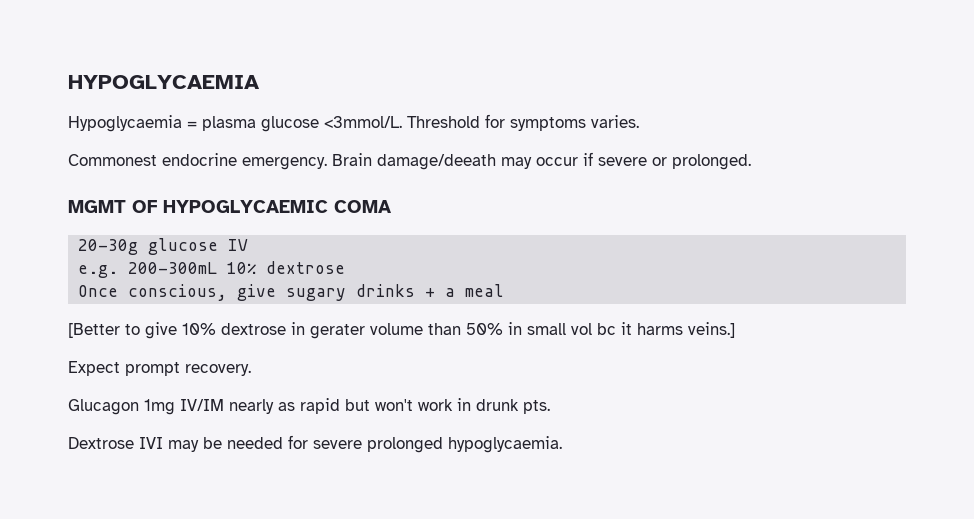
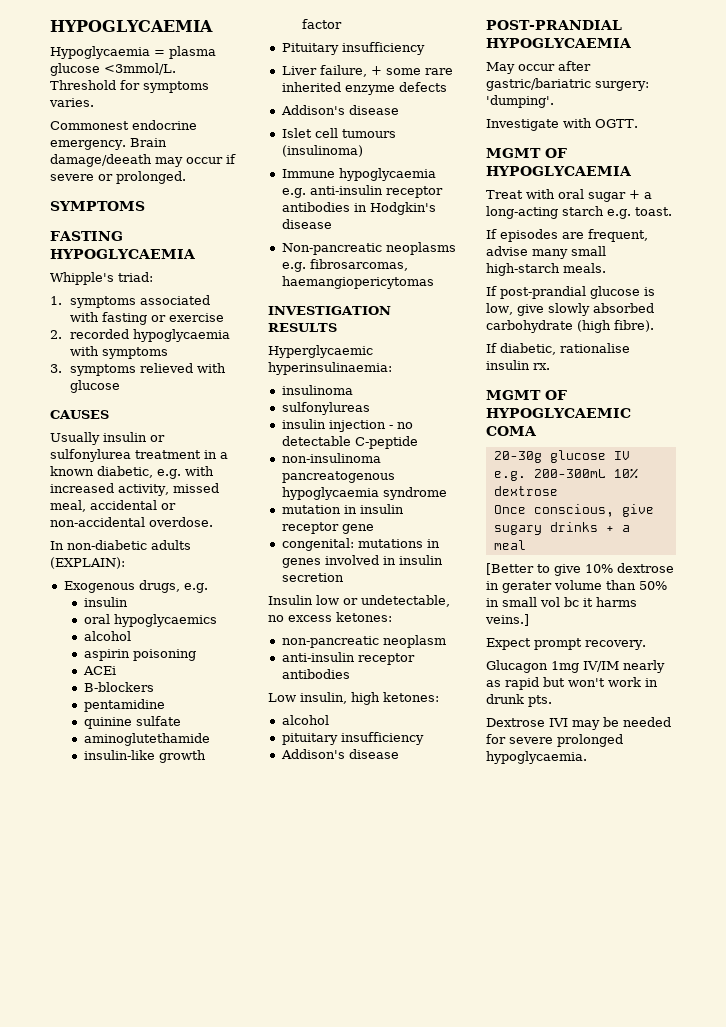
(751, 162) none -> [50,201,145,211] [50,231,123,241] [50,249,196,259] [50,272,153,285] [50,295,210,308] [69,312,224,325] [50,329,230,342] [69,346,168,359] [50,363,226,376] [69,380,120,393] [50,410,109,419] [50,432,165,445] [50,449,228,462] [50,466,214,479] [50,483,219,496] [50,500,176,512] [50,517,213,527] [50,540,191,550] [50,557,125,569] [63,580,208,593] [83,597,128,607] [83,614,217,627] [83,631,131,641] [83,649,196,661] [82,666,116,675] [83,682,154,692] [83,699,165,712] [83,716,181,729] [83,733,210,746] [83,750,206,763] [301,19,342,29] [281,42,425,55] [281,65,453,77] [281,82,447,95] [280,105,399,115] [281,128,396,138] [281,145,363,157] [281,168,436,181] [281,185,443,198] [281,202,436,215] [281,219,332,229] [281,242,456,255] [281,259,408,272] [281,276,434,289] [268,306,391,315] [268,323,337,332] [268,345,373,358] [268,362,392,375] [281,385,353,395] [281,402,370,415] [281,419,413,432] [281,436,418,449] [281,453,381,463] [281,471,395,483] [281,487,447,500] [281,504,404,514] [281,522,374,534] [281,538,440,551] [281,555,443,568] [281,573,344,582] [268,595,450,607] [268,612,392,622] [281,635,446,648] [281,652,415,665] [281,669,350,679] [268,692,439,705] [281,715,329,725] [281,732,424,745] [280,749,399,759] [486,20,622,30] [486,38,632,48] [486,61,591,74] [486,78,649,91] [486,95,554,108] [486,118,638,131] [486,148,567,158] [486,166,632,176] [486,189,652,202] [486,206,672,219] [486,229,648,242] [486,246,606,259] [486,263,606,276] [486,286,655,299] [486,303,654,316] [486,320,654,333] [486,343,630,355] [486,360,550,370] // SYMPTOMS // FASTING HYPOGLYCAEMIA // Whipple's triad: // 1. symptoms associated with fasting or exercise // 2. recorded hypoglycaemia with symptoms // 3. symptoms relieved with glucose // CAUSES // Usually insulin or sulfonylurea treatment in a known diabetic, e.g. with increased activity, missed meal, accidental or non-accidental overdose. // In non-diabetic adults (EXPLAIN): // Exogenous drugs, e.g. // insulin // oral hypoglycaemics // alcohol // aspirin poisoning // ACEi // B-blockers // pentamidine // quinine sulfate // aminoglutethamide // insulin-like growth factor // Pituitary insufficiency // Liver failure, + some rare inherited enzyme defects // Addison's disease // Islet cell tumours (insulinoma) // Immune hypoglycaemia e.g. anti-insulin receptor antibodies in Hodgkin's disease // Non-pancreatic neoplasms e.g. fibrosarcomas, haemangiopericytomas // INVESTIGATION RESULTS // Hyperglycaemic hyperinsulinaemia: // insulinoma // sulfonylureas // insulin injection - no detectable C-peptide // non-insulinoma pancreatogenous hypoglycaemia syndrome // mutation in insulin receptor gene // congenital: mutations in genes involved in insulin secretion // Insulin low or undetectable, no excess ketones: // non-pancreatic neoplasm // anti-insulin receptor antibodies // Low insulin, high ketones: // alcohol // pituitary insufficiency // Addison's disease // POST-PRANDIAL HYPOGLYCAEMIA // May occur after gastric/bariatric surgery: 'dumping'. // Investigate with OGTT. // MGMT OF HYPOGLYCAEMIA // Treat with oral sugar + a long-acting starch e.g. toast. // If episodes are frequent, advise many small high-starch meals. // If post-prandial glucose is low, give slowly absorbed carbohydrate (high fibre). // If diabetic, rationalise insulin rx.

